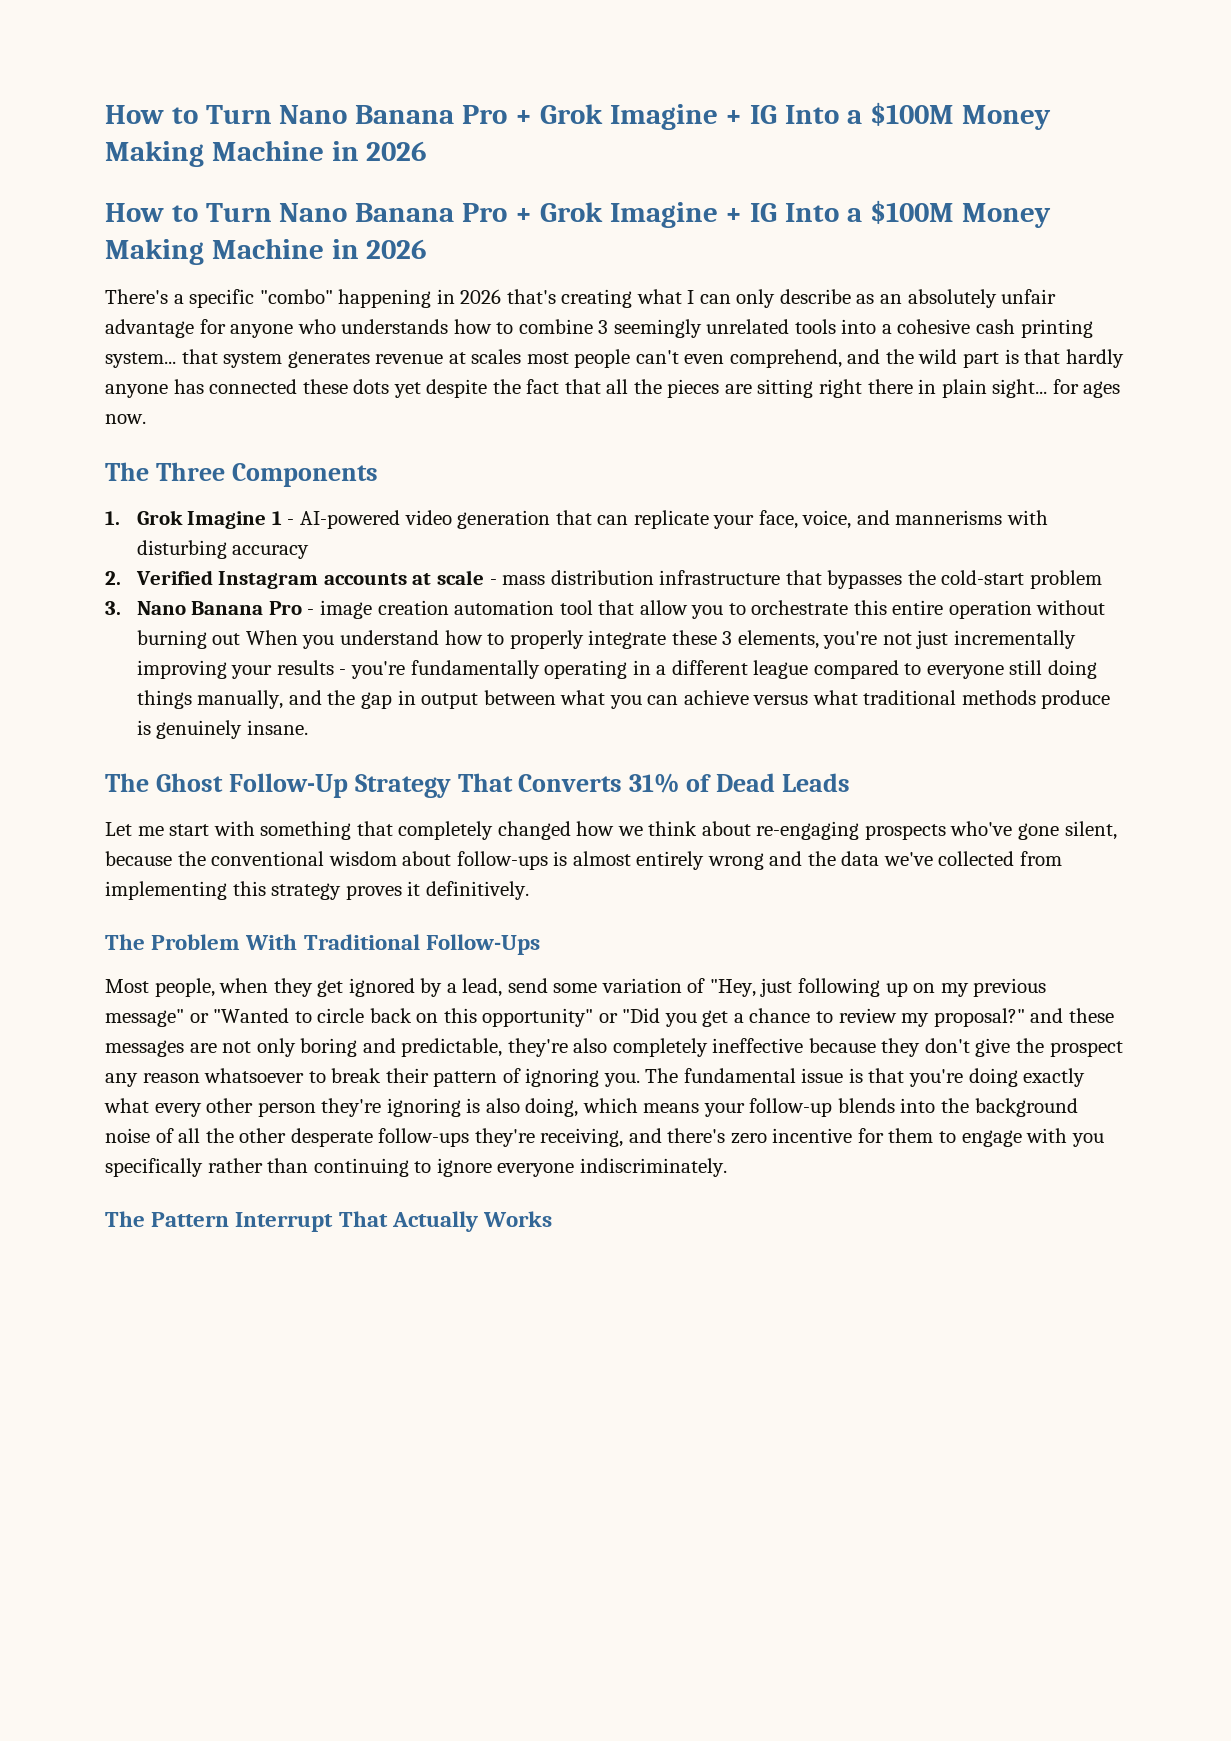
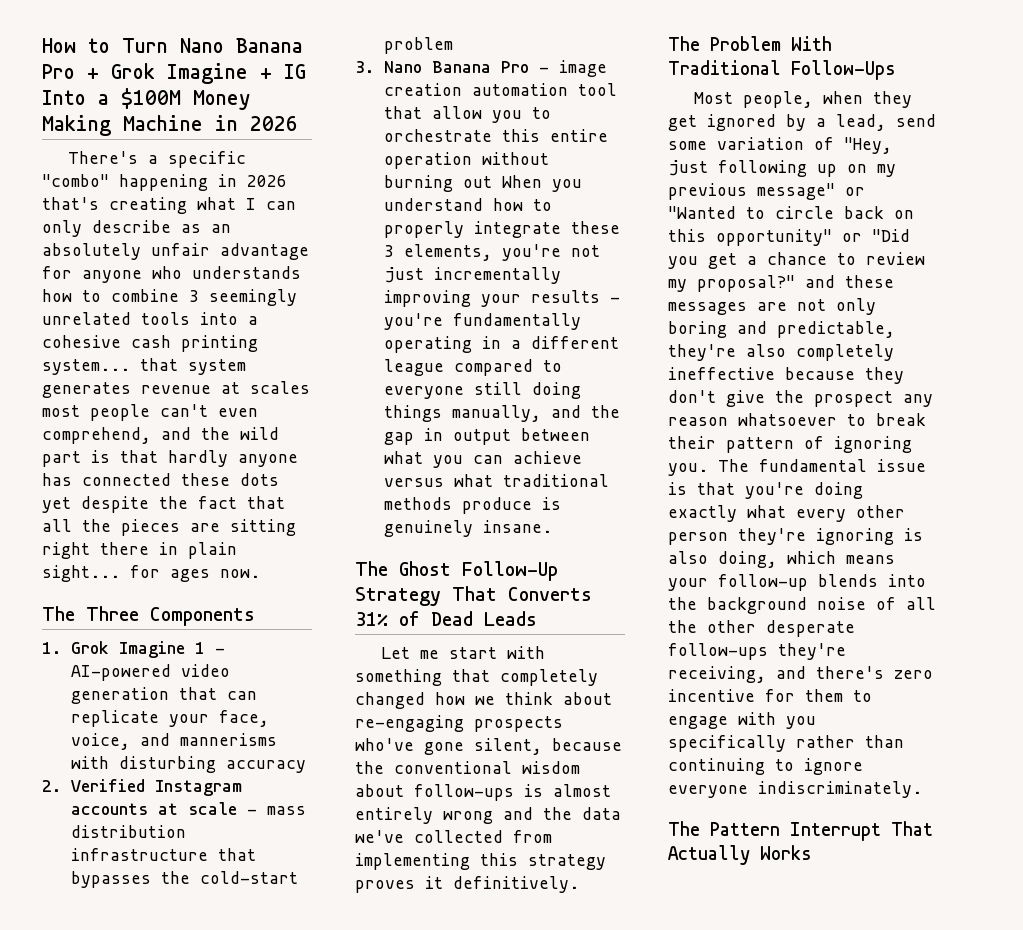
[105,200,1051,228] [105,238,428,265] // How to Turn Nano Banana Pro + Grok Imagine + IG Into a $100M Money Making Machine in 2026 -> (298, 123) none

